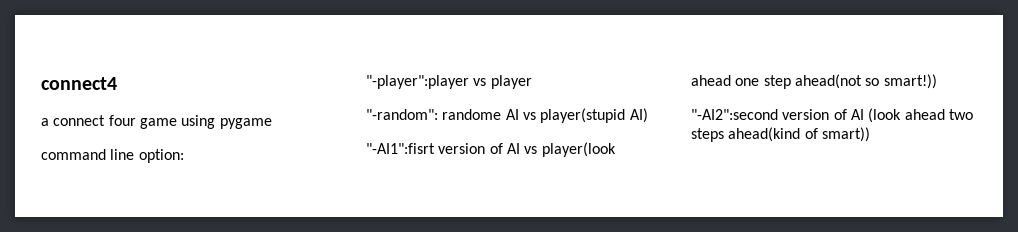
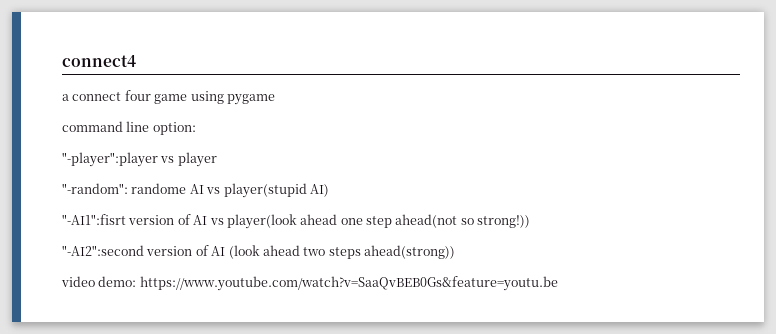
[883,74,937,89] smart!)) -> [477,215,531,228] strong!))
[728,127,870,142] ahead(kind of smart)) -> [364,245,455,259] [61,276,558,291] ahead(strong)) // video demo: https://www.youtube.com/watch?v=SaaQvBEB0Gs&feature=youtu.be

